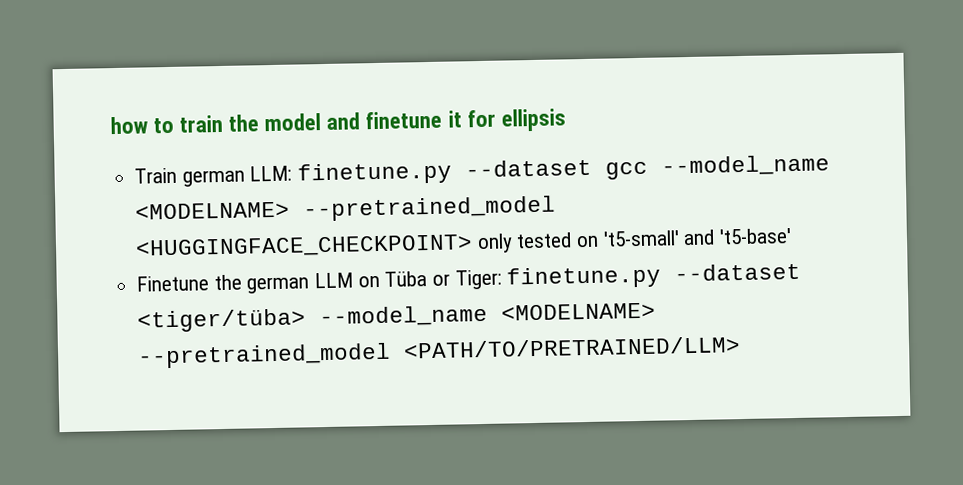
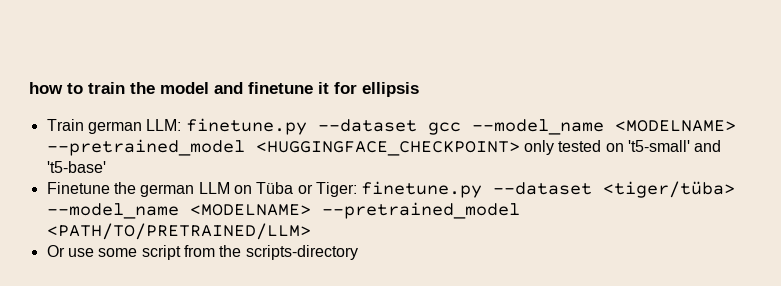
(742, 347) none -> [46,245,358,260] // Or use some script from the scripts-directory

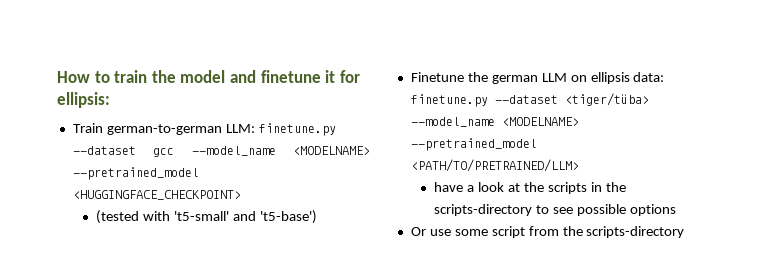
[29,82,63,94] how -> [57,71,90,83] How
[362,82,419,97] ellipsis -> [57,92,110,108] ellipsis:
[87,121,142,134] german -> [106,124,222,135] german-to-german
[523,140,624,155] only tested on -> [96,210,171,224] // (tested with
[46,161,106,173] 't5-base' -> [259,210,317,224] 't5-base')
[256,182,357,197] Tüba or Tiger: -> [590,72,665,84] ellipsis data:
(311, 231) none -> [434,182,626,194] [434,204,676,216] // have a look at the scripts in the scripts-directory to see possible options

